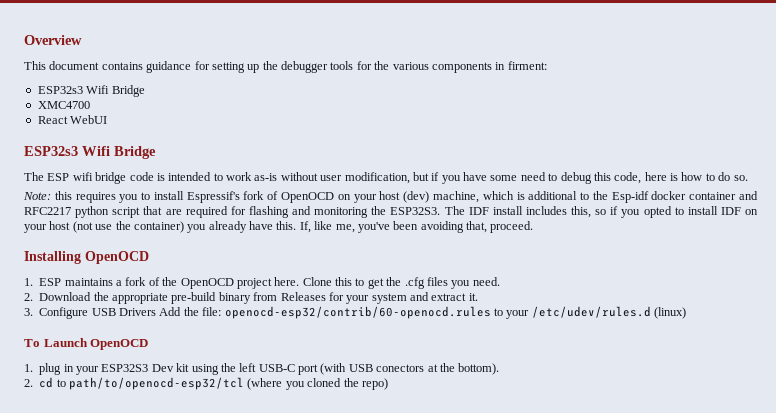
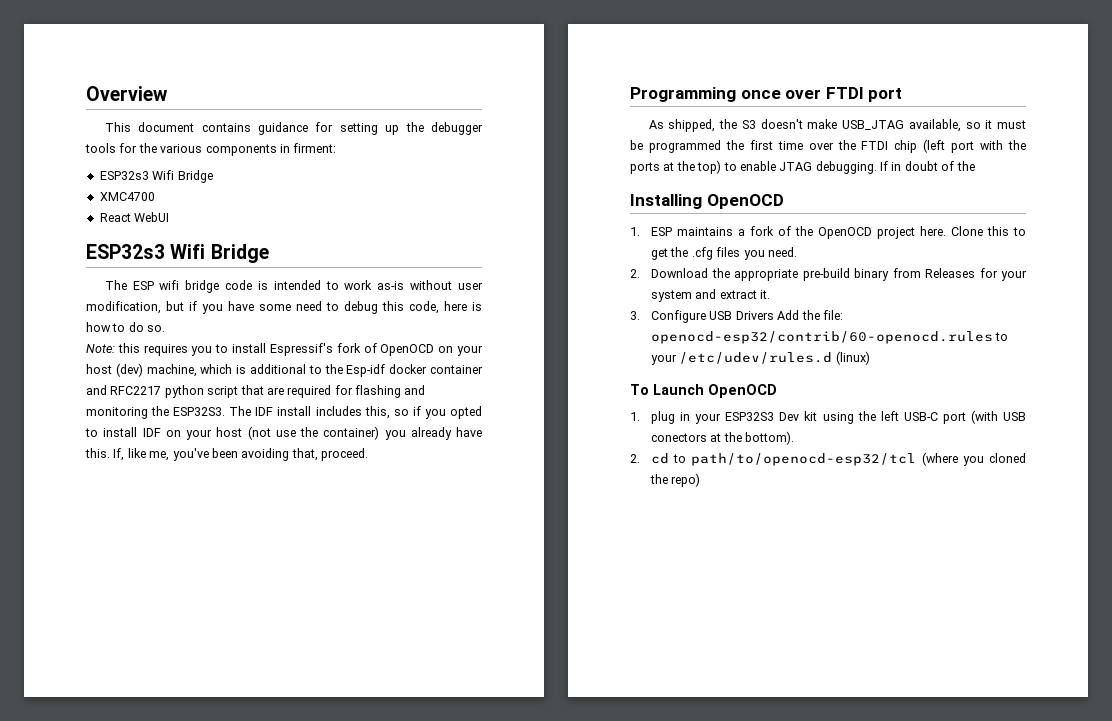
(534, 227) none -> [630,87,903,102] [648,119,1026,132] [630,139,1026,153] [630,160,975,174] // Programming once over FTDI port // As shipped, the S3 doesn't make USB_JTAG available, so it must be programmed the first time over the FTDI chip (left port with the ports at the top) to enable JTAG debugging. If in doubt of the

